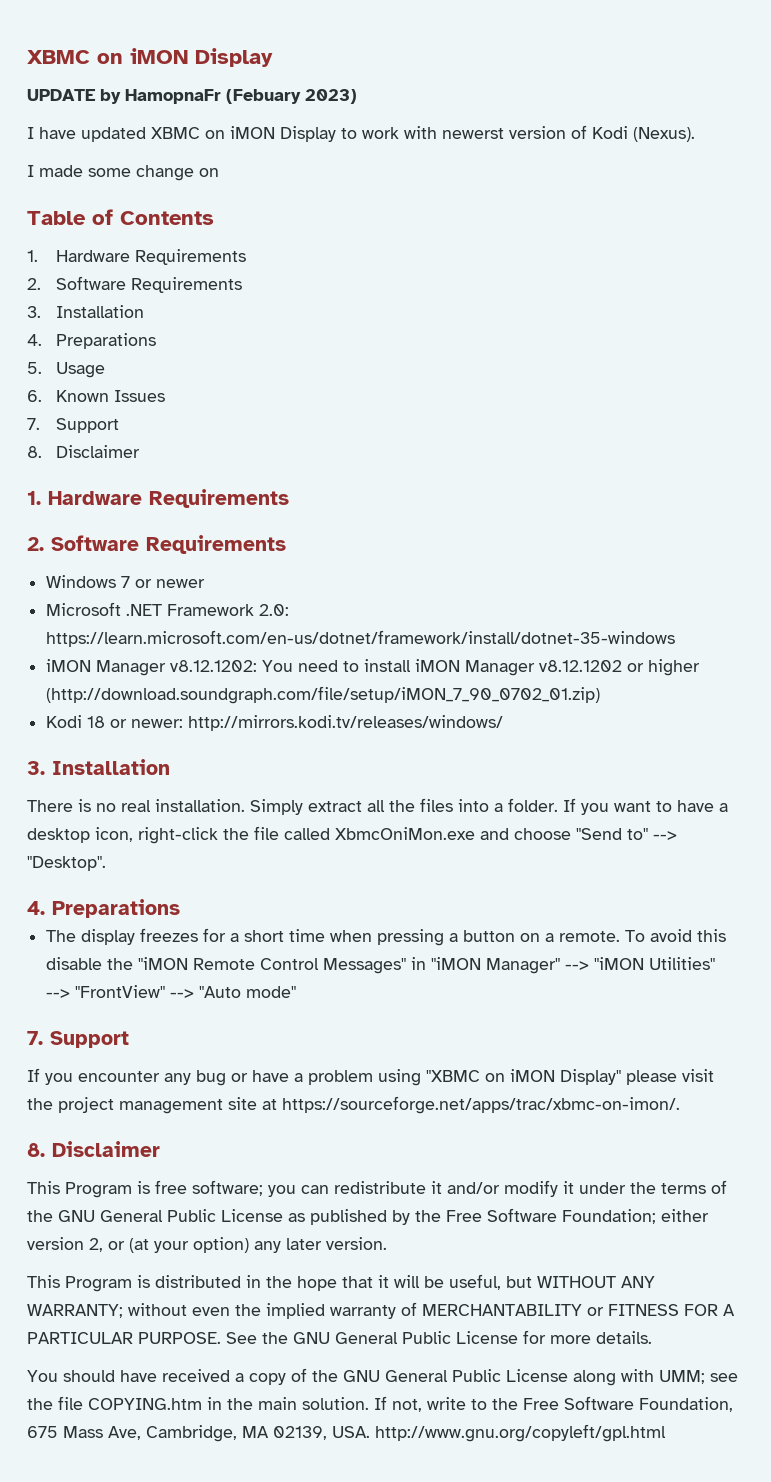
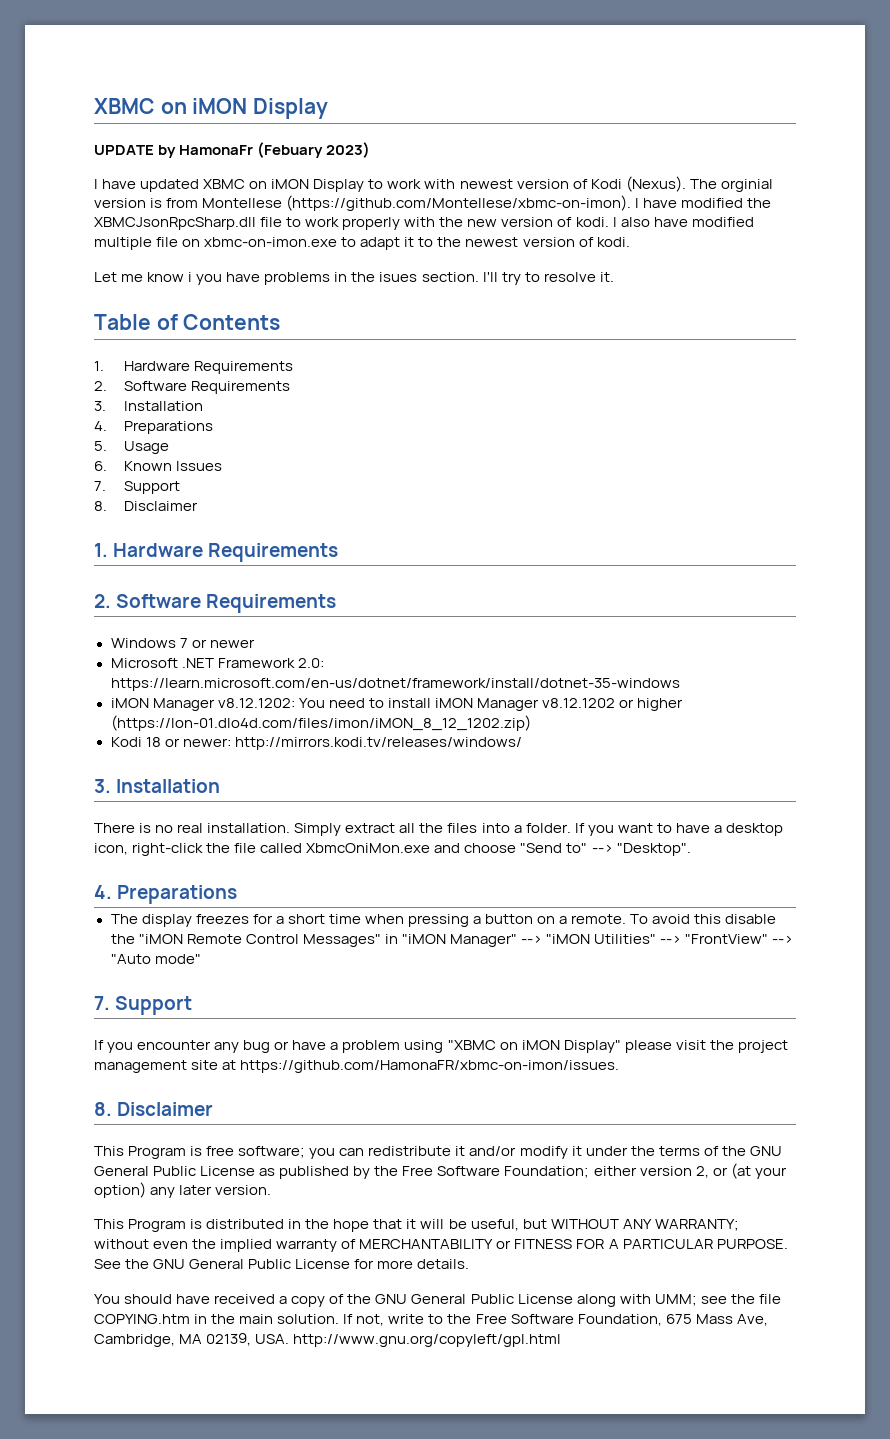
[125,89,221,104] HamopnaFr -> [179,145,254,155] HamonaFr
[442,128,504,139] newerst -> [459,179,513,189] newest
[27,165,219,181] // I made some change on -> [689,179,773,192] [94,195,772,211] [94,217,754,230] [94,237,630,250] [94,272,614,285] The orginial version is from Montellese (https://github.com/Montellese/xbmc-on-imon). I have modified the XBMCJsonRpcSharp.dll file to work properly with the new version of kodi. I also have modified multiple file on xbmc-on-imon.exe to adapt it to the newest version of kodi. // Let me know i you have problems in the isues section. I'll try to resolve it.
[46,686,601,704] (http://download.soundgraph.com/file/setup/iMON_7_90_0702_01.zip) -> [110,715,531,731] (https://lon-01.dlo4d.com/files/imon/iMON_8_12_1202.zip)
[282,1096,680,1114] https://sourceforge.net/apps/trac/xbmc-on-imon/. -> [240,1060,620,1073] https://github.com/HamonaFR/xbmc-on-imon/issues.

